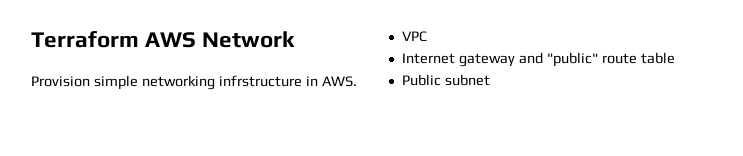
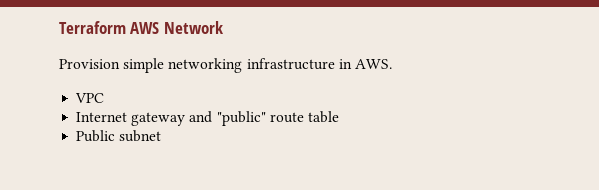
[218,75,302,87] infrstructure -> [246,58,335,70] infrastructure

